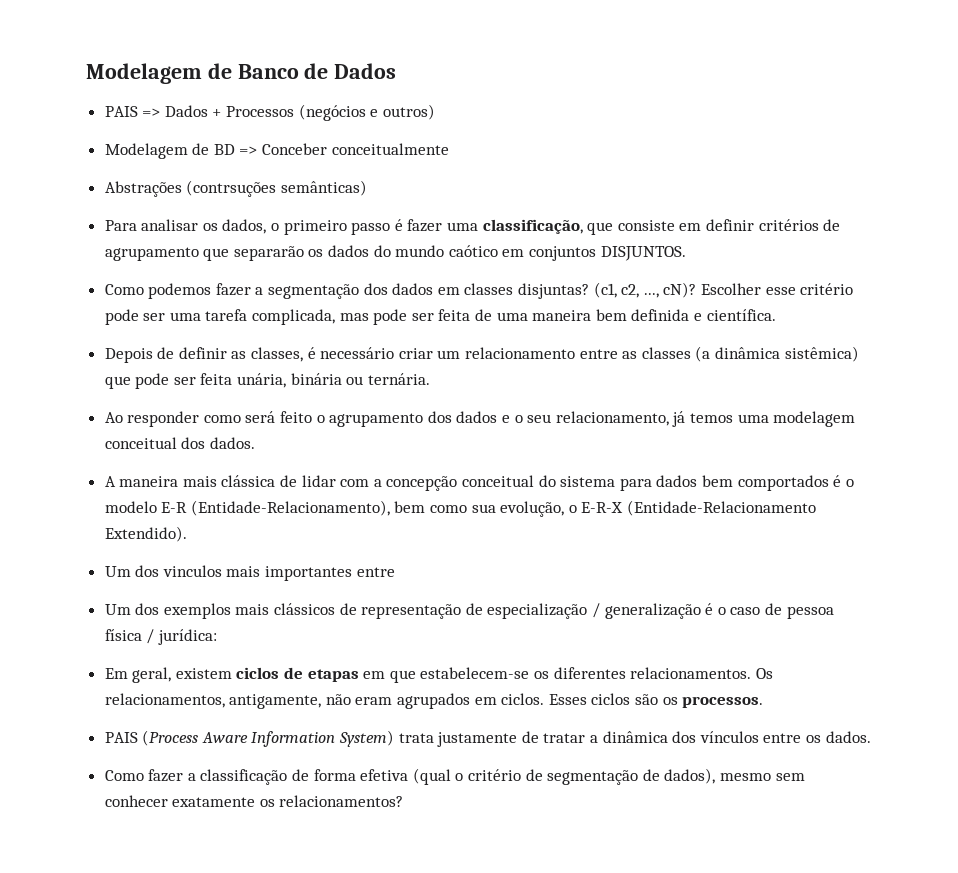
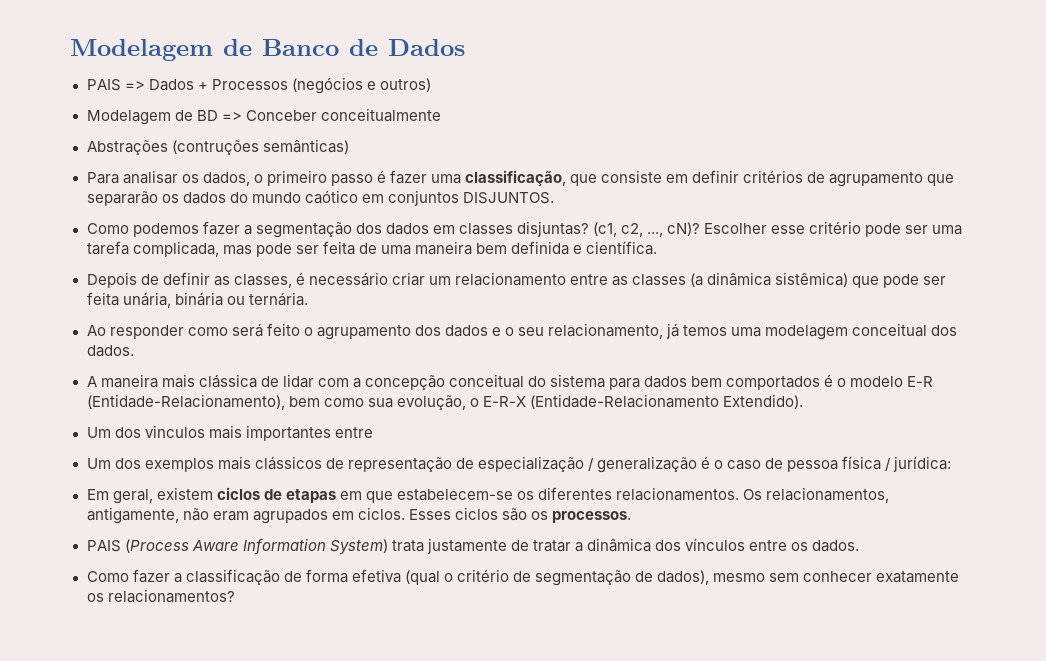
[186,180,277,197] (contrsuções -> [171,140,259,155] (contruções

